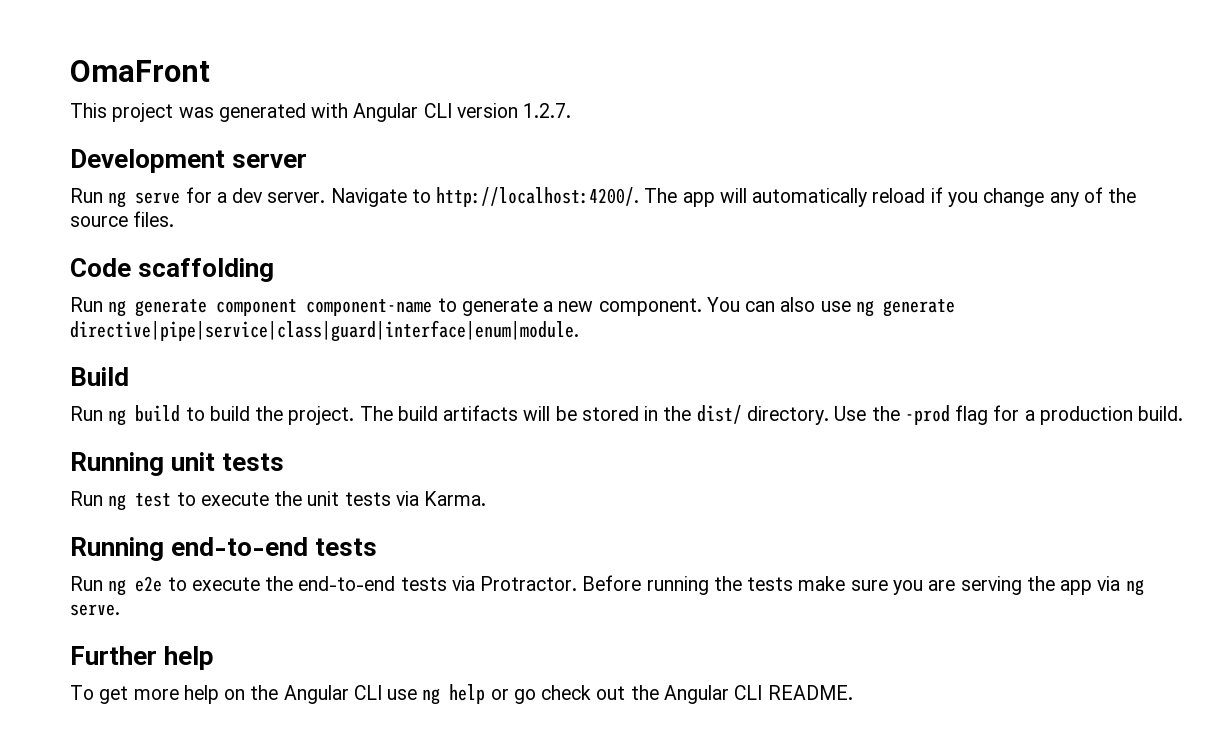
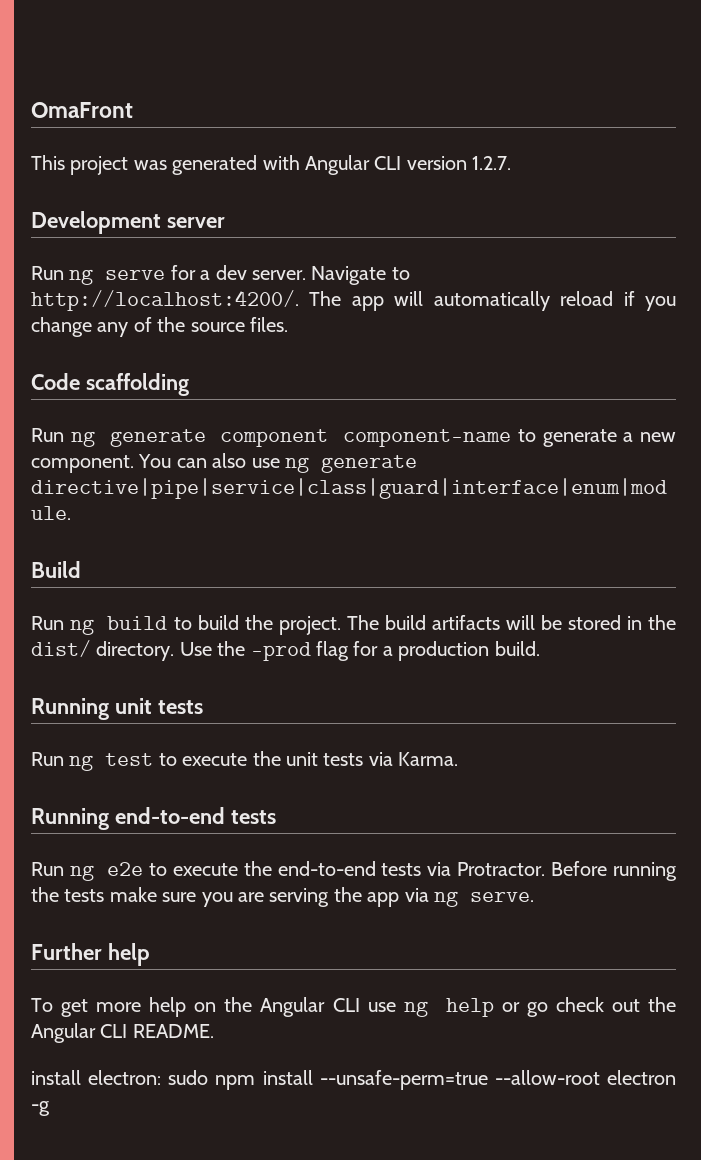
(853, 692) none -> [31,1070,676,1090] [31,1101,50,1116] // install electron: sudo npm install --unsafe-perm=true --allow-root electron -g

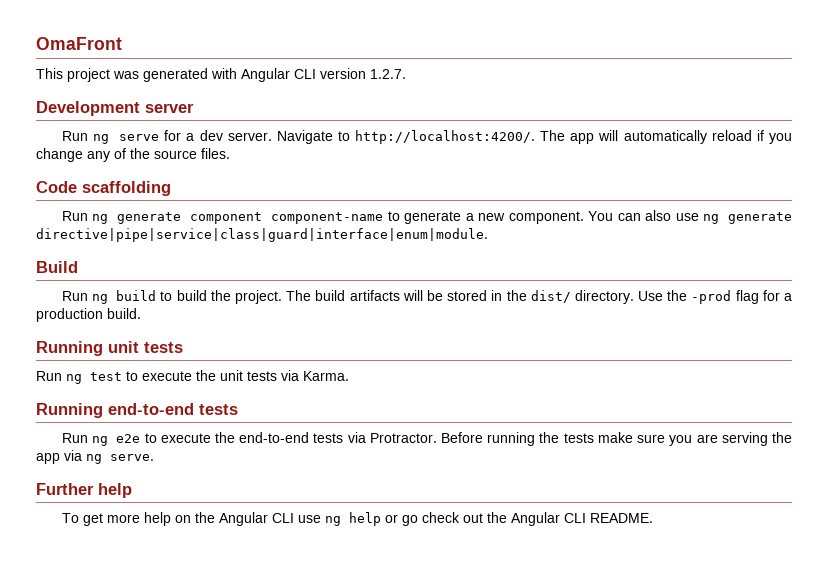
[31,1070,676,1090] [31,1101,50,1116] // install electron: sudo npm install --unsafe-perm=true --allow-root electron -g -> (653, 518) none

